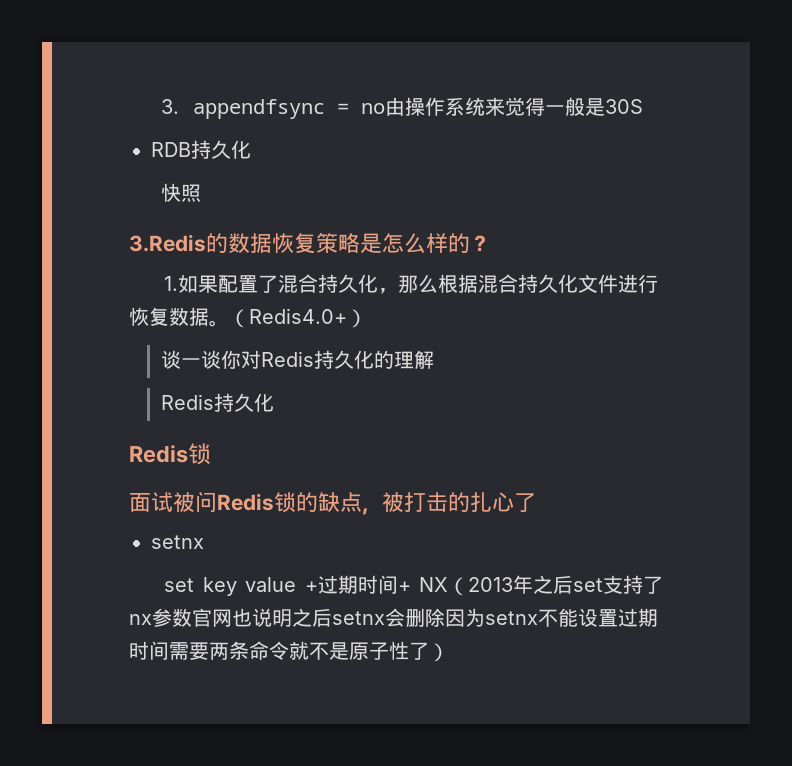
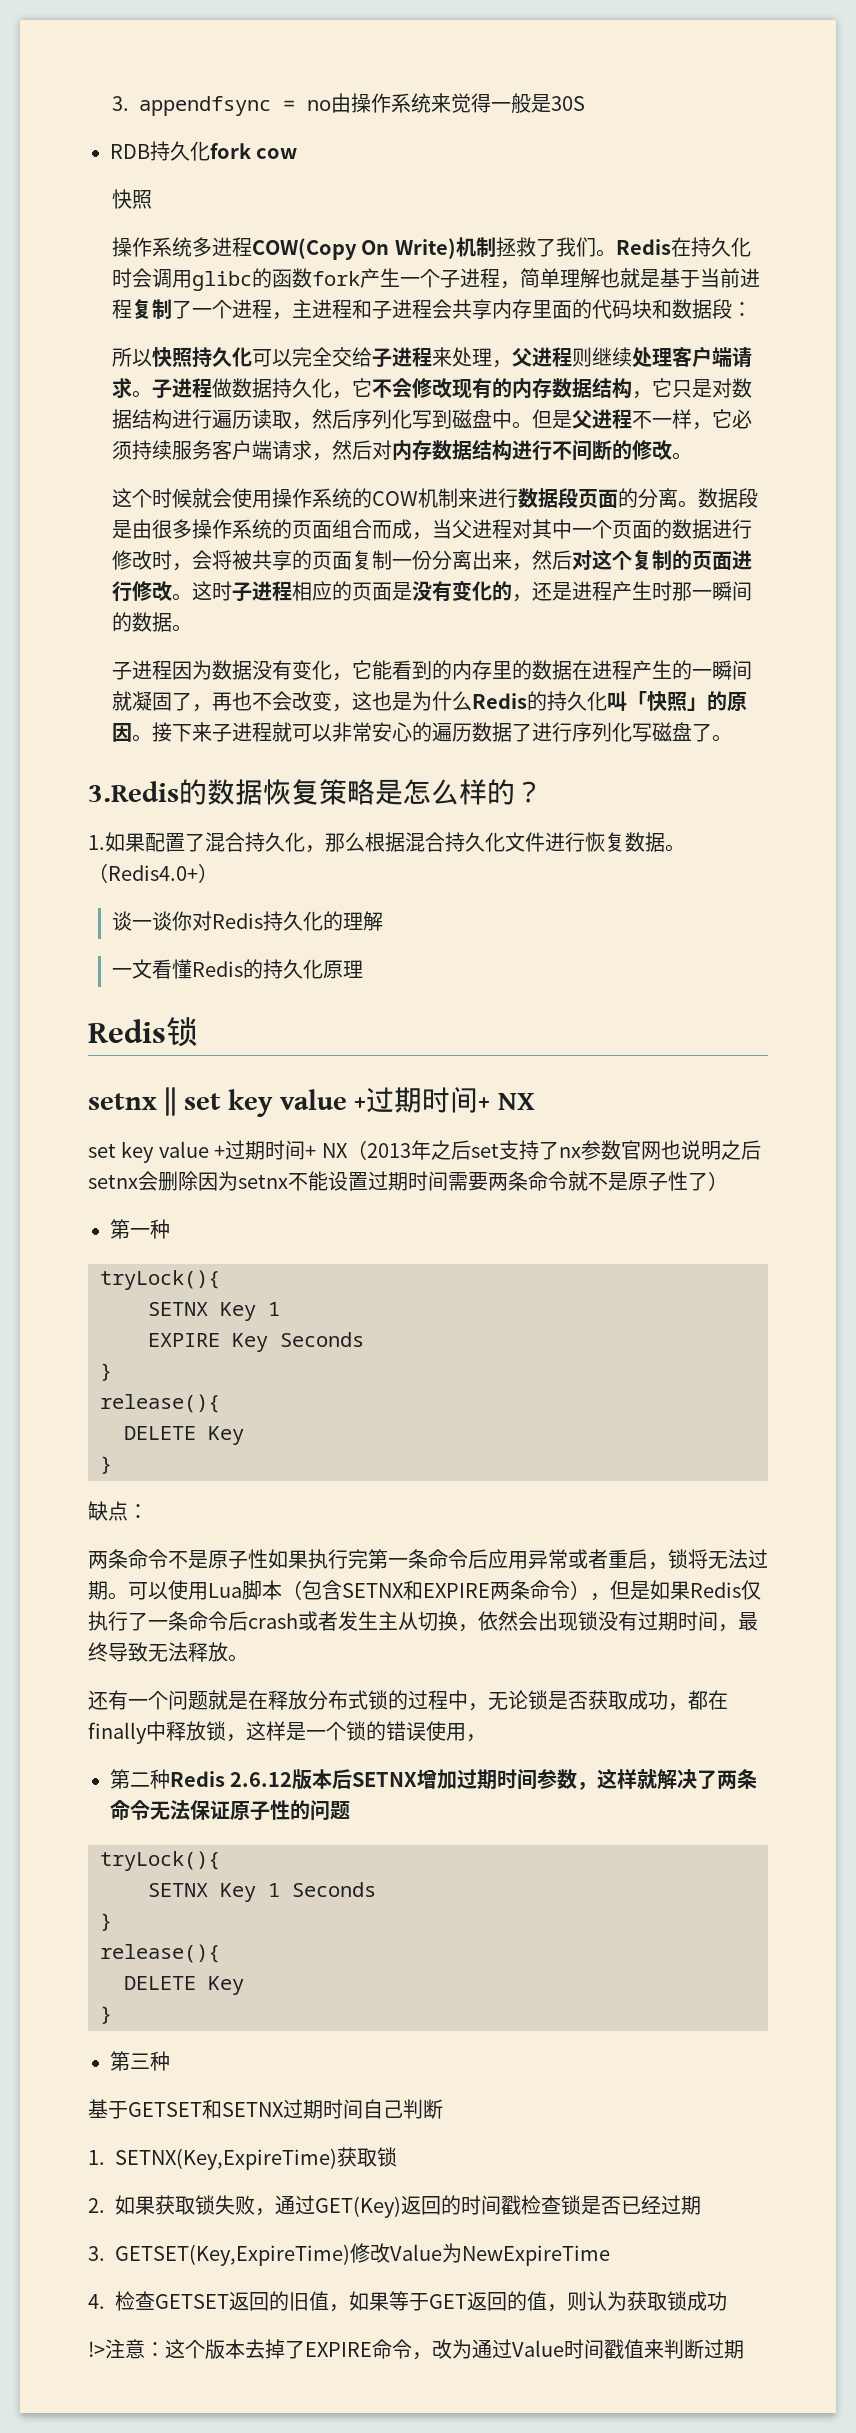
[160,183,201,202] // 快照 -> [210,143,298,159] [111,189,152,209] [111,237,751,260] [111,268,760,291] [111,299,752,320] [111,346,752,368] [111,378,752,399] [111,409,752,430] [111,440,692,461] [111,488,758,508] [111,519,752,540] [111,549,752,571] [111,580,752,602] [111,612,192,632] [111,660,752,681] [111,691,747,712] [111,722,732,742] fork cow // 快照 // 操作系统多进程COW(Copy On Write)机制拯救了我们。Redis在持久化时会调用glibc的函数fork产生一个子进程，简单理解也就是基于当前进程复制了一个进程，主进程和子进程会共享内存里面的代码块和数据段： // 所以快照持久化可以完全交给子进程来处理，父进程则继续处理客户端请求。子进程做数据持久化，它不会修改现有的内存数据结构，它只是对数据结构进行遍历读取，然后序列化写到磁盘中。但是父进程不一样，它必须持续服务客户端请求，然后对内存数据结构进行不间断的修改。 // 这个时候就会使用操作系统的COW机制来进行数据段页面的分离。数据段是由很多操作系统的页面组合而成，当父进程对其中一个页面的数据进行修改时，会将被共享的页面复制一份分离出来，然后对这个复制的页面进行修改。这时子进程相应的页面是没有变化的，还是进程产生时那一瞬间的数据。 // 子进程因为数据没有变化，它能看到的内存里的数据在进程产生的一瞬间就凝固了，再也不会改变，这也是为什么Redis的持久化叫「快照」的原因。接下来子进程就可以非常安心的遍历数据了进行序列化写磁盘了。
[160,393,274,412] Redis持久化 -> [111,959,363,979] 一文看懂Redis的持久化原理
[129,491,536,515] [151,535,204,549] 面试被问Redis锁的缺点，被打击的扎心了 // setnx -> [88,1087,535,1117] setnx || set key value +过期时间+ NX
(449, 652) none -> [110,1219,170,1239] [100,1270,220,1290] [148,1302,280,1321] [148,1332,364,1352] [100,1363,112,1381] [100,1394,220,1413] [124,1426,244,1445] [100,1456,112,1474] [88,1501,148,1521] [88,1549,768,1570] [88,1580,761,1601] [88,1611,758,1632] [88,1642,248,1662] [88,1690,728,1711] [88,1721,486,1744] [110,1768,758,1790] [110,1800,350,1821] [100,1851,220,1871] [148,1882,376,1902] [100,1913,112,1931] [100,1944,220,1963] [124,1976,244,1995] [100,2006,112,2024] [110,2051,170,2071] [88,2099,443,2119] [88,2147,397,2170] [88,2195,701,2218] [88,2243,610,2266] [88,2291,727,2312] [88,2339,744,2360] // 第一种 // tryLock(){ // SETNX Key 1 // EXPIRE Key Seconds // } // release(){ // DELETE Key // } // 缺点： // 两条命令不是原子性如果执行完第一条命令后应用异常或者重启，锁将无法过期。可以使用Lua脚本（包含SETNX和EXPIRE两条命令），但是如果Redis仅执行了一条命令后crash或者发生主从切换，依然会出现锁没有过期时间，最终导致无法释放。 // 还有一个问题就是在释放分布式锁的过程中，无论锁是否获取成功，都在finally中释放锁，这样是一个锁的错误使用， // 第二种Redis 2.6.12版本后SETNX增加过期时间参数，这样就解决了两条命令无法保证原子性的问题 // tryLock(){ // SETNX Key 1 Seconds // } // release(){ // DELETE Key // } // 第三种 // 基于GETSET和SETNX过期时间自己判断 // 1. SETNX(Key,ExpireTime)获取锁 // 2.如果获取锁失败，通过GET(Key)返回的时间戳检查锁是否已经过期 // 3. GETSET(Key,ExpireTime)修改Value为NewExpireTime // 4.检查GETSET返回的旧值，如果等于GET返回的值，则认为获取锁成功 // !>注意：这个版本去掉了EXPIRE命令，改为通过Value时间戳值来判断过期

